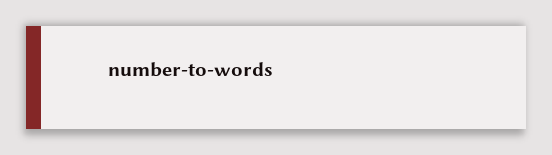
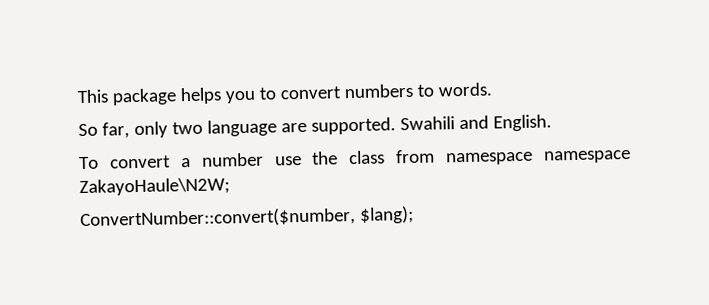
[108,62,273,77] number-to-words -> [77,82,492,106] [78,114,552,139] [79,149,632,170] [79,177,230,197] [80,205,414,230] This package helps you to convert numbers to words. // So far, only two language are supported. Swahili and English. // To convert a number use the class from namespace namespace ZakayoHaule\N2W; // ConvertNumber::convert($number, $lang);

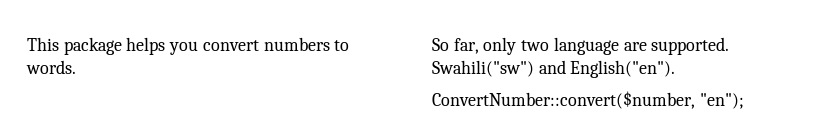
[258,87,277,100] to -> (199, 48) none
[399,114,552,132] [79,149,632,170] [79,177,230,197] Swahili and English. // To convert a number use the class from namespace namespace ZakayoHaule\N2W; -> [432,60,676,78] Swahili("sw") and English("en").
[358,205,414,224] $lang); -> [699,93,744,109] "en");

